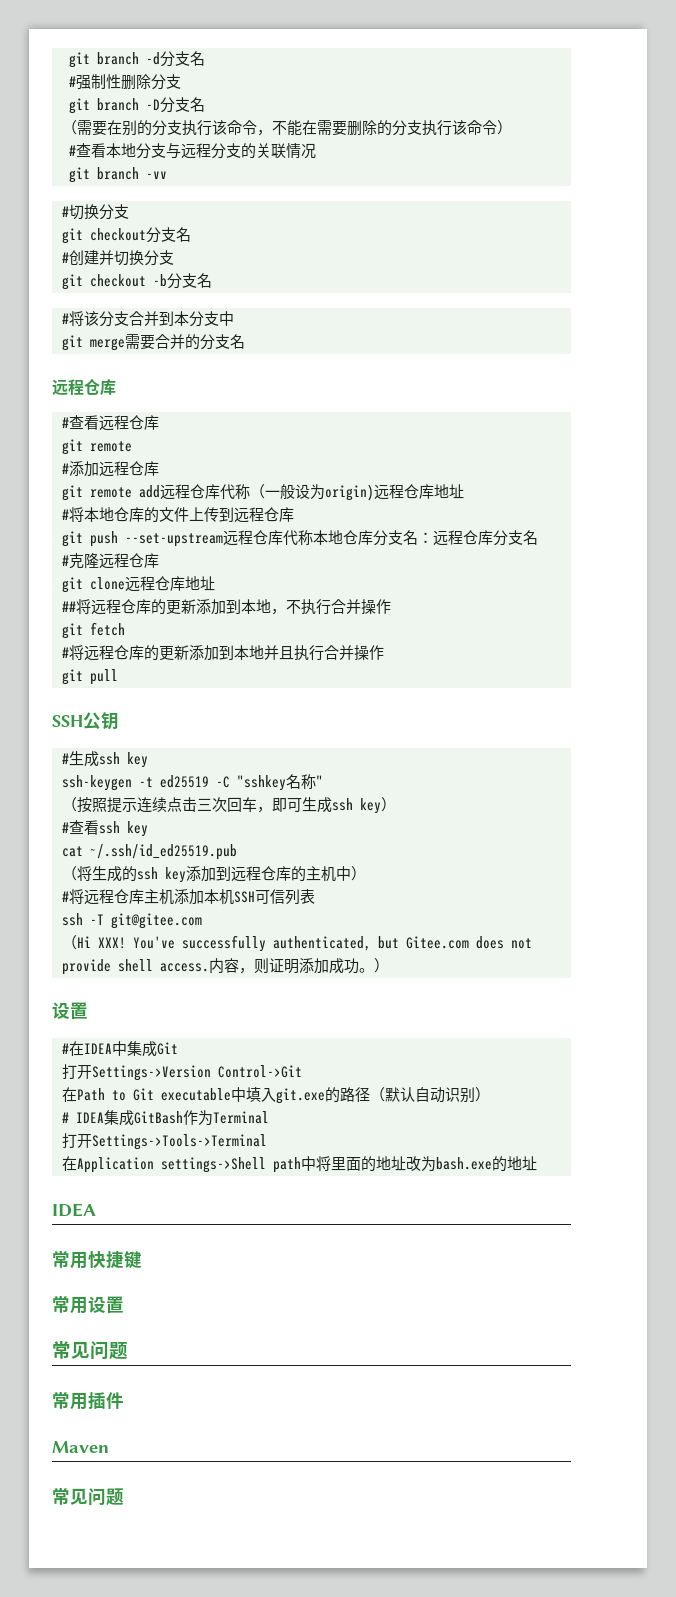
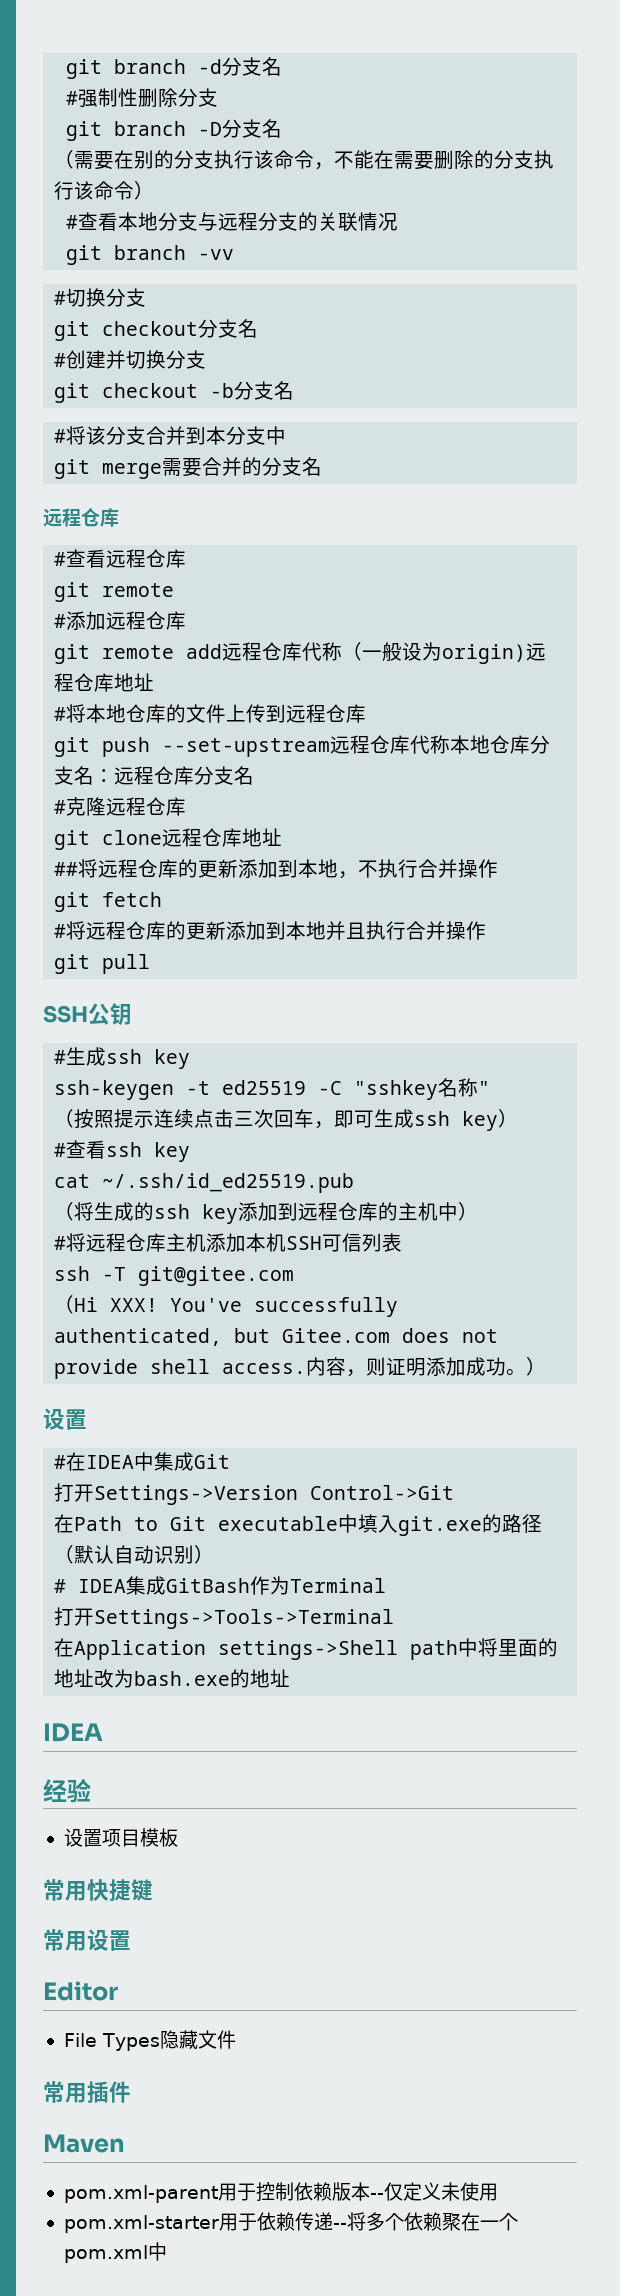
(96, 1210) none -> [43,1778,91,1803] [63,1828,178,1847] // 经验 // 设置项目模板
[52,1341,128,1360] [52,1392,124,1410] [52,1441,109,1453] [52,1488,124,1506] 常见问题 // 常用插件 // Maven // 常见问题 -> [43,1981,118,2001] [63,2030,236,2051] [43,2081,131,2103] [43,2134,125,2153] [63,2182,498,2203] [63,2212,518,2233] [63,2242,167,2263] Editor // File Types隐藏文件 // 常用插件 // Maven // pom.xml-parent用于控制依赖版本--仅定义未使用 // pom.xml-starter用于依赖传递--将多个依赖聚在一个pom.xml中

